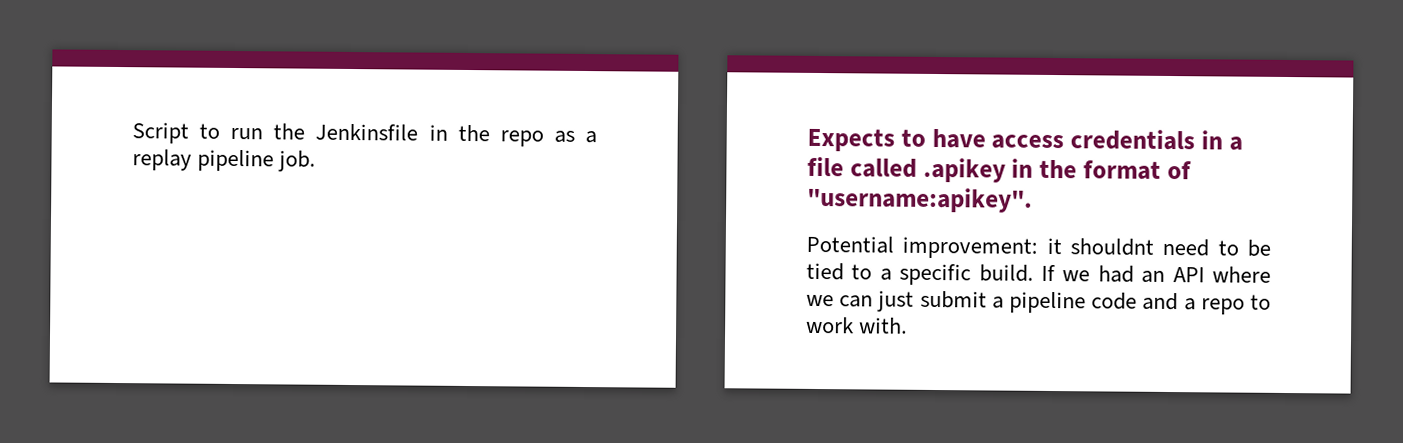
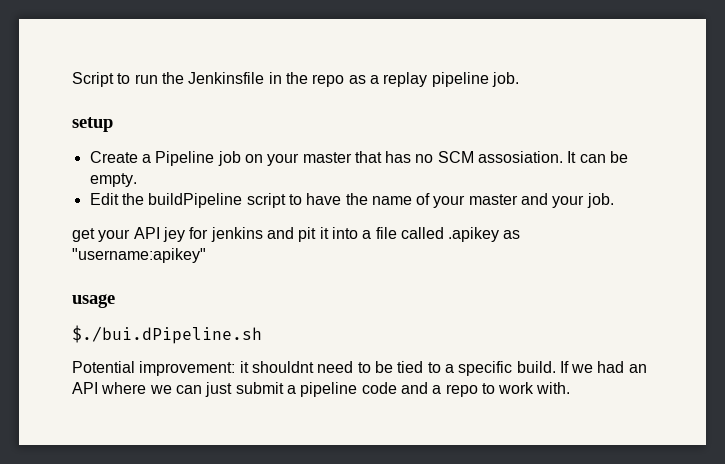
[807,128,1243,152] [807,156,1192,183] [807,186,1033,213] Expects to have access credentials in a file called .apikey in the format of "username:apikey". -> [72,117,113,132] [89,151,629,166] [89,173,137,187] [89,193,614,208] [72,227,521,242] [72,248,206,263] [72,294,115,308] [72,325,262,344] setup // Create a Pipeline job on your master that has no SCM assosiation. It can be empty. // Edit the buildPipeline script to have the name of your master and your job. // get your API jey for jenkins and pit it into a file called .apikey as "username:apikey" // usage // $./bui.dPipeline.sh

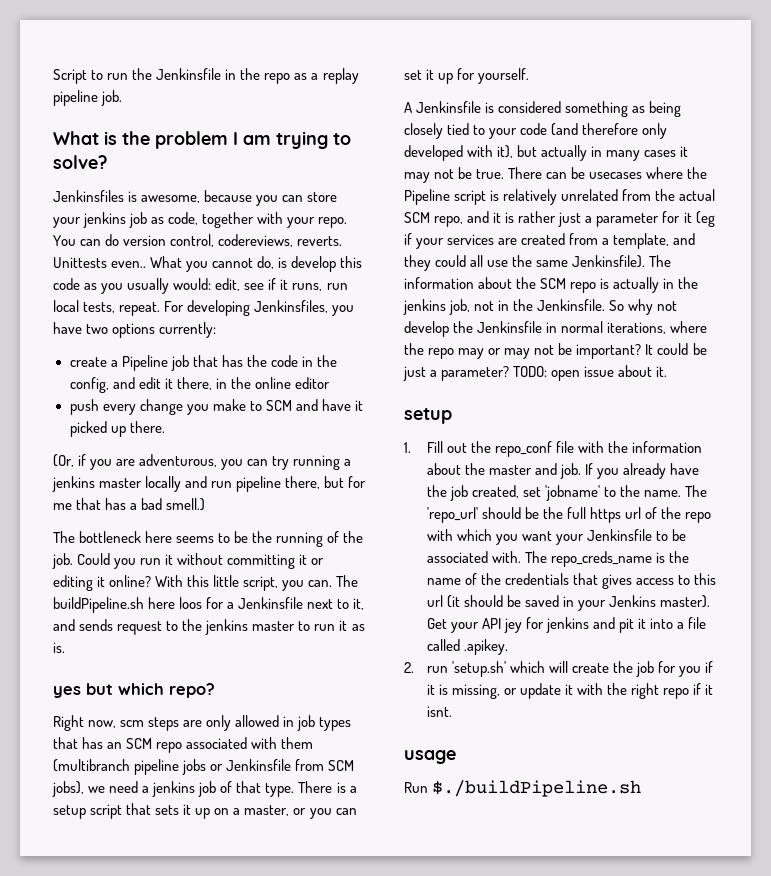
[72,117,113,132] [89,151,629,166] [89,173,137,187] [89,193,614,208] [72,228,95,242] setup // Create a Pipeline job on your master that has no SCM assosiation. It can be empty. // Edit the buildPipeline script to have the name of your master and your job. // get -> [53,131,351,149] [53,155,107,169] [53,190,338,206] [53,212,348,228] [53,234,343,247] [53,256,363,272] [53,278,348,294] [53,300,355,316] [53,322,217,338] [69,355,337,371] [69,377,330,393] [69,399,363,415] [69,421,165,437] [53,454,352,470] [52,476,367,492] [53,498,206,511] [53,531,364,547] [52,553,325,569] [53,575,359,591] [53,597,365,613] [53,619,365,635] [53,642,65,653] [53,683,215,698] [53,715,352,731] [53,737,314,753] [53,759,355,775] [52,781,357,797] [53,803,357,819] [404,68,530,84] [404,101,682,117] [404,123,668,139] [404,145,689,161] [404,167,708,183] [404,189,716,205] [404,211,715,227] [404,233,696,249] [404,255,672,271] [404,277,699,293] [403,299,678,315] [404,321,708,337] [404,343,707,359] [403,365,668,381] [404,408,452,424] [404,441,703,457] [426,463,700,479] [426,485,708,501] [426,507,712,523] [426,529,687,545] [426,551,690,567] [426,573,717,589] [426,595,711,611] [426,618,447,629] What is the problem I am trying to solve? // Jenkinsfiles is awesome, because you can store your jenkins job as code, together with your repo. You can do version control, codereviews, reverts. Unittests even.. What you cannot do, is develop this code as you usually would: edit, see if it runs, run local tests, repeat. For developing Jenkinsfiles, you have two options currently: // create a Pipeline job that has the code in the config, and edit it there, in the online editor // push every change you make to SCM and have it picked up there. // (Or, if you are adventurous, you can try running a jenkins master locally and run pipeline there, but for me that has a bad smell.) // The bottleneck here seems to be the running of the job. Could you run it without committing it or editing it online? With this little script, you can. The buildPipeline.sh here loos for a Jenkinsfile next to it, and sends request to the jenkins master to run it as is. // yes but which repo? // Right now, scm steps are only allowed in job types that has an SCM repo associated with them (multibranch pipeline jobs or Jenkinsfile from SCM jobs), we need a jenkins job of that type. There is a setup script that sets it up on a master, or you can set it up for yourself. // A Jenkinsfile is considered something as being closely tied to your code (and therefore only developed with it), but actually in many cases it may not be true. There can be usecases where the Pipeline script is relatively unrelated from the actual SCM repo, and it is rather just a parameter for it (eg if your services are created from a template, and they could all use the same Jenkinsfile). The information about the SCM repo is actually in the jenkins job, not in the Jenkinsfile. So why not develop the Jenkinsfile in normal iterations, where the repo may or may not be important? It could be just a parameter? TODO: open issue about it. // setup // 1. Fill out the repo_conf file with the information about the master and job. If you already have the job created, set 'jobname' to the name. The 'repo_url' should be the full https url of the repo with which you want your Jenkinsfile to be associated with. The repo_creds_name is the name of the credentials that gives access to this url (it should be saved in your Jenkins master). Get
[448,227,521,242] [72,248,206,263] [72,294,115,308] [72,325,262,344] [72,361,647,376] [72,382,571,397] .apikey as "username:apikey" // usage // $./bui.dPipeline.sh // Potential improvement: it shouldnt need to be tied to a specific build. If we had an API where we can just submit a pipeline code and a repo to work with. -> [463,639,508,655] [404,661,714,677] [426,683,714,699] [426,706,452,717] [404,750,456,764] [404,780,642,797] .apikey. // 2. run 'setup.sh' which will create the job for you if it is missing, or update it with the right repo if it isnt. // usage // Run $./buildPipeline.sh

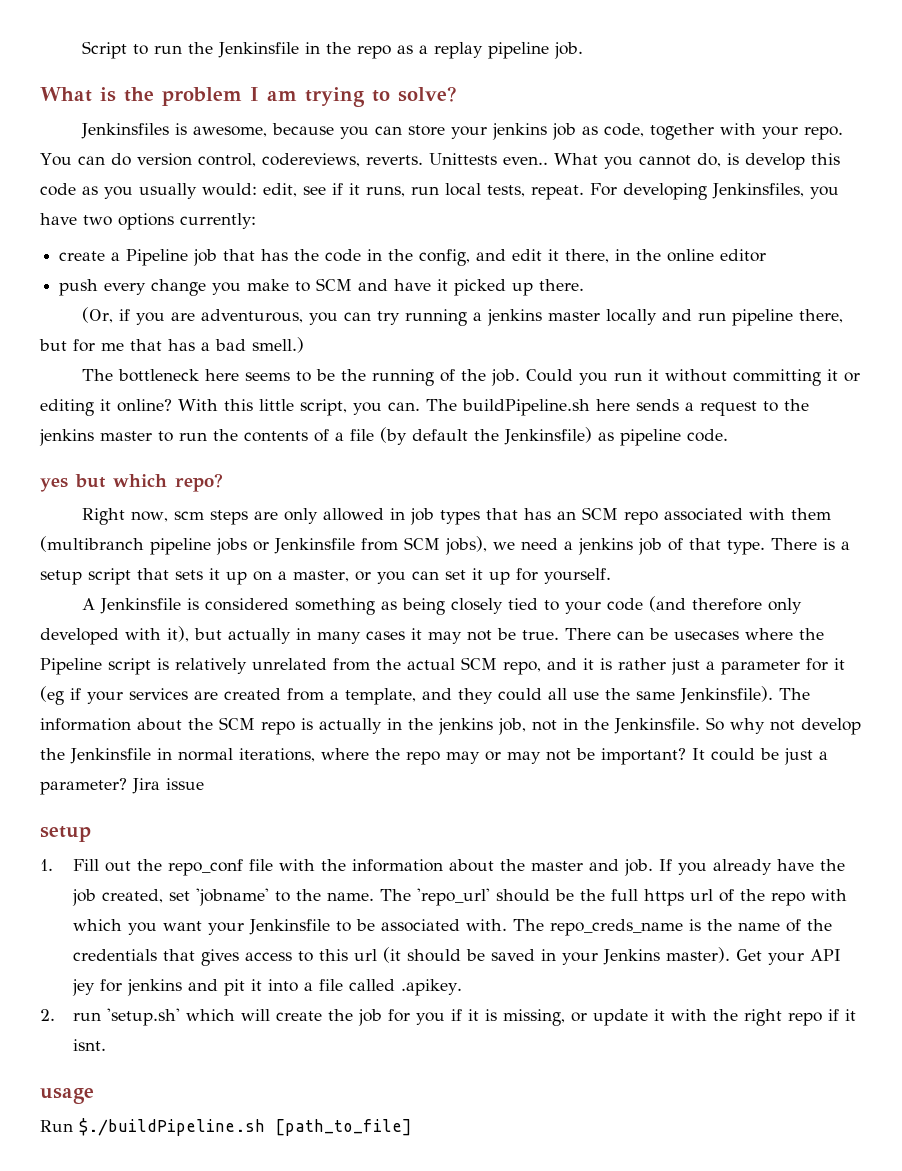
[179,597,365,610] [53,619,114,631] loos for a Jenkinsfile next to it, and sends -> [636,399,694,411] sends a
[339,620,365,631] [53,642,65,653] it as is. -> [213,427,728,446] the contents of a file (by default the Jenkinsfile) as pipeline code.
[513,366,581,381] TODO: open -> [132,778,160,794] Jira
[618,365,668,377] about it. -> (204, 784) none
(642, 788) none -> [275,1119,412,1136] [path_to_file]

